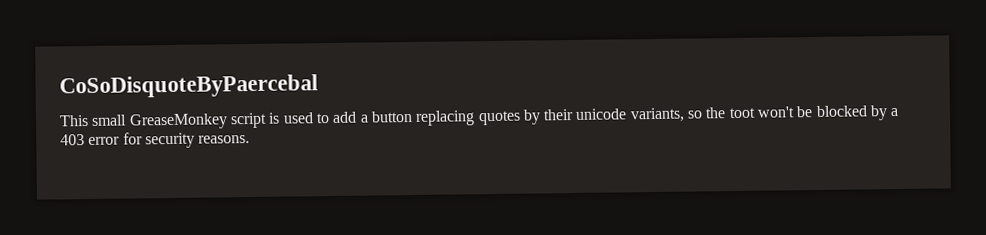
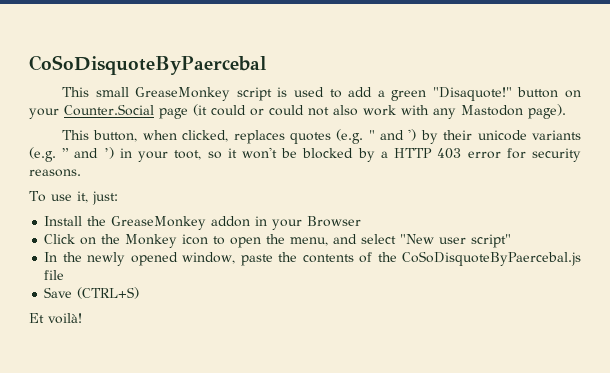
[370,107,756,126] button replacing quotes by their unicode variants, so the toot -> [391,87,581,101] [29,104,566,119] [61,129,581,144] [29,147,237,162] green "Disaquote!" button on your Counter.Social page (it could or could not also work with any Mastodon page). // This button, when clicked, replaces quotes (e.g. " and ') by their unicode variants (e.g. ” and ’) in your toot, so it
(900, 112) none -> [394,148,433,158] HTTP
(251, 139) none -> [29,191,118,205] [44,216,362,230] [44,234,512,248] [44,251,582,266] [44,270,65,280] [44,287,140,299] [29,313,82,324] // To use it, just: // Install the GreaseMonkey addon in your Browser // Click on the Monkey icon to open the menu, and select "New user script" // In the newly opened window, paste the contents of the CoSoDisquoteByPaercebal.js file // Save (CTRL+S) // Et voilà!

